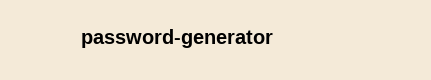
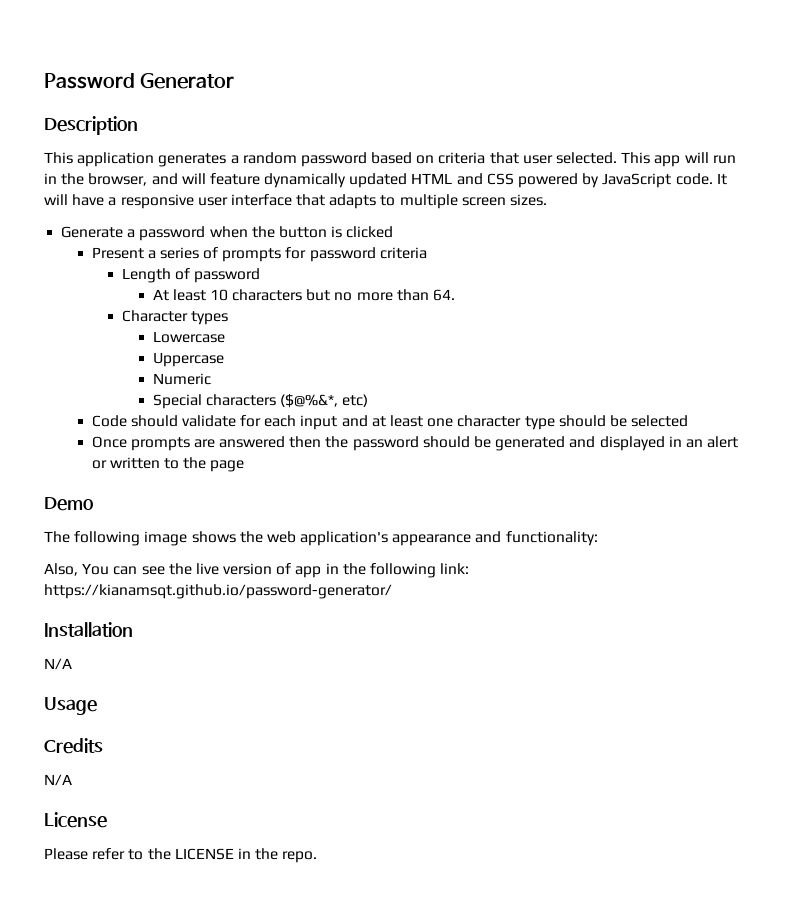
[81,29,273,48] password-generator -> [44,73,235,89] [44,116,138,135] [44,152,736,167] [44,173,727,188] [44,194,548,209] [61,226,394,241] [91,247,427,262] [122,268,261,283] [152,289,456,301] [122,310,229,325] [152,331,225,343] [152,352,224,367] [152,373,211,385] [152,394,369,409] [91,415,689,430] [91,436,739,451] [91,457,245,472] [44,497,93,511] [44,531,598,546] [44,563,470,578] [44,584,392,599] [44,622,133,637] [44,658,72,670] [44,697,97,715] [44,738,103,754] [44,774,72,786] [44,812,107,828] [44,848,318,863] Password Generator // Description // This application generates a random password based on criteria that user selected. This app will run in the browser, and will feature dynamically updated HTML and CSS powered by JavaScript code. It will have a responsive user interface that adapts to multiple screen sizes. // Generate a password when the button is clicked // Present a series of prompts for password criteria // Length of password // At least 10 characters but no more than 64. // Character types // Lowercase // Uppercase // Numeric // Special characters ($@%&*, etc) // Code should validate for each input and at least one character type should be selected // Once prompts are answered then the password should be generated and displayed in an alert or written to the page // Demo // The following image shows the web application's appearance and functionality: // Also, You can see the live version of app in the following link: https://kianamsqt.github.io/password-generator/ // Installation // N/A // Usage // Credits // N/A // License // Please refer to the LICENSE in the repo.

